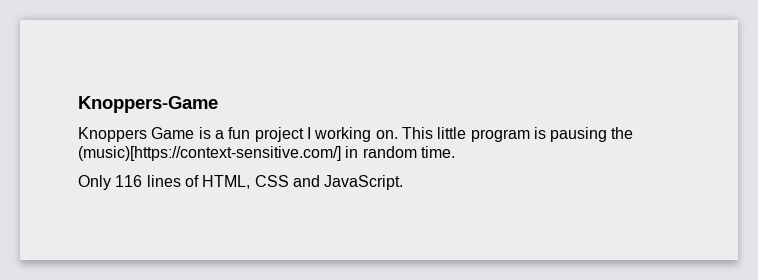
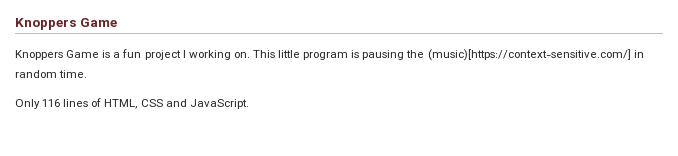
[78,96,218,113] Knoppers-Game -> [15,18,117,30] Knoppers Game

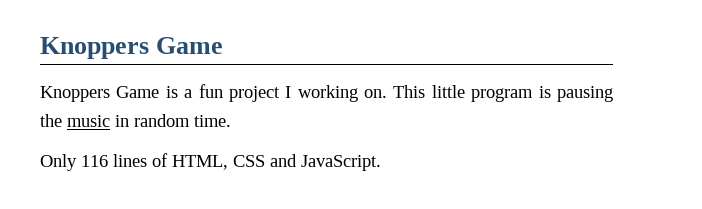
[427,49,631,61] (music)[https://context-sensitive.com/] -> [67,115,110,127] music

